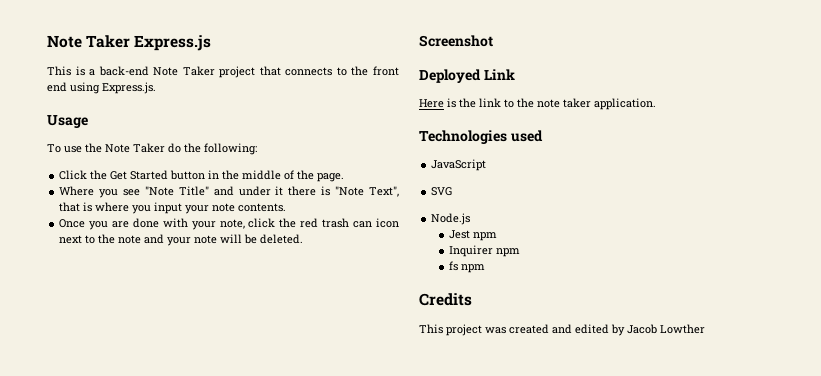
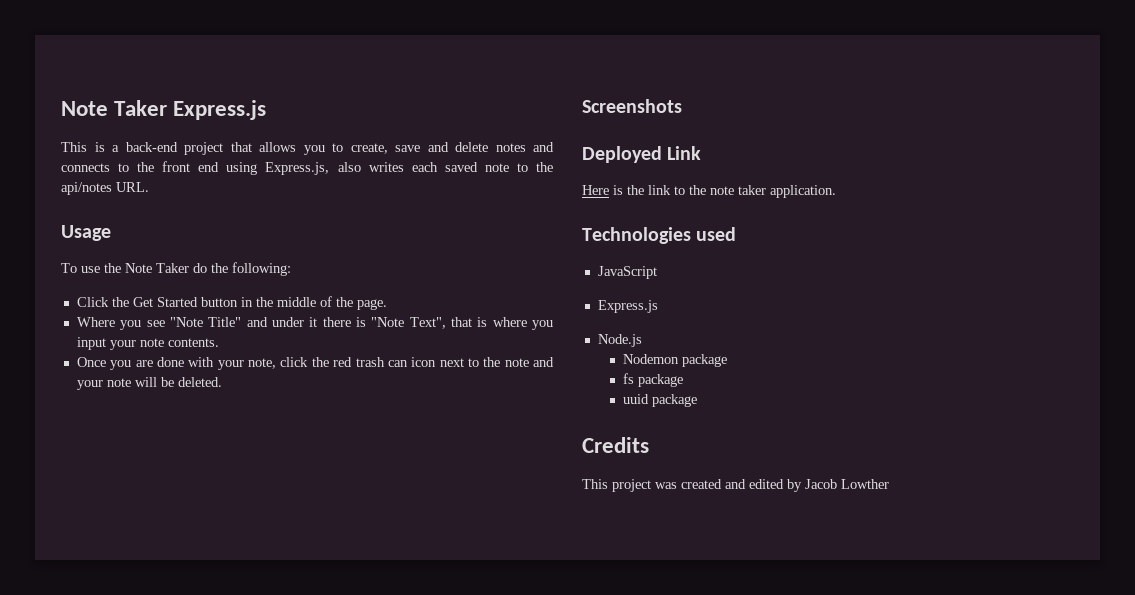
[153,66,281,78] Note Taker project that -> [184,142,554,155] project that allows you to create, save and delete notes and
[102,82,156,94] Express.js. -> [265,162,554,175] [61,182,149,195] Express.js, also writes each saved note to the api/notes URL.
[419,35,493,47] Screenshot -> [582,99,682,113] Screenshots
[431,187,453,196] SVG -> [597,300,658,313] Express.js
[449,230,498,241] [449,245,521,257] [449,261,486,273] Jest npm // Inquirer npm // fs npm -> [623,354,728,367] [623,373,684,387] [623,394,698,407] Nodemon package // fs package // uuid package

